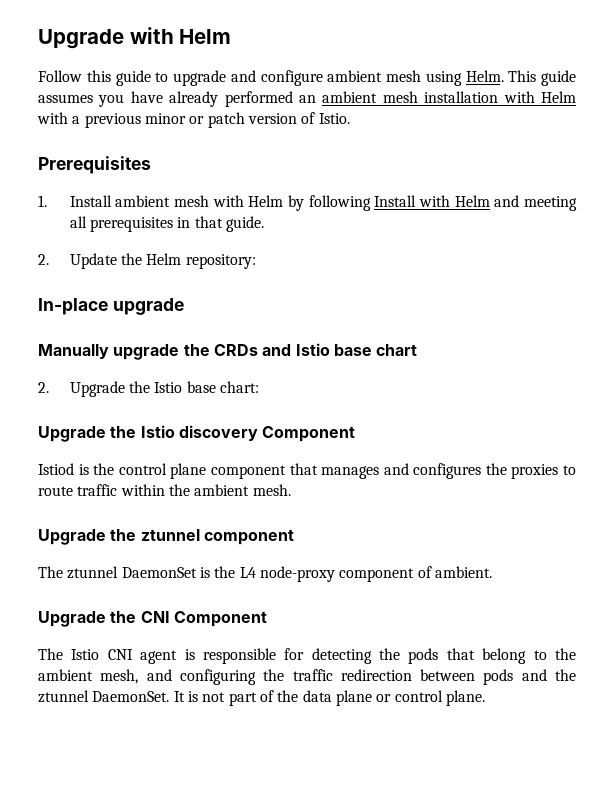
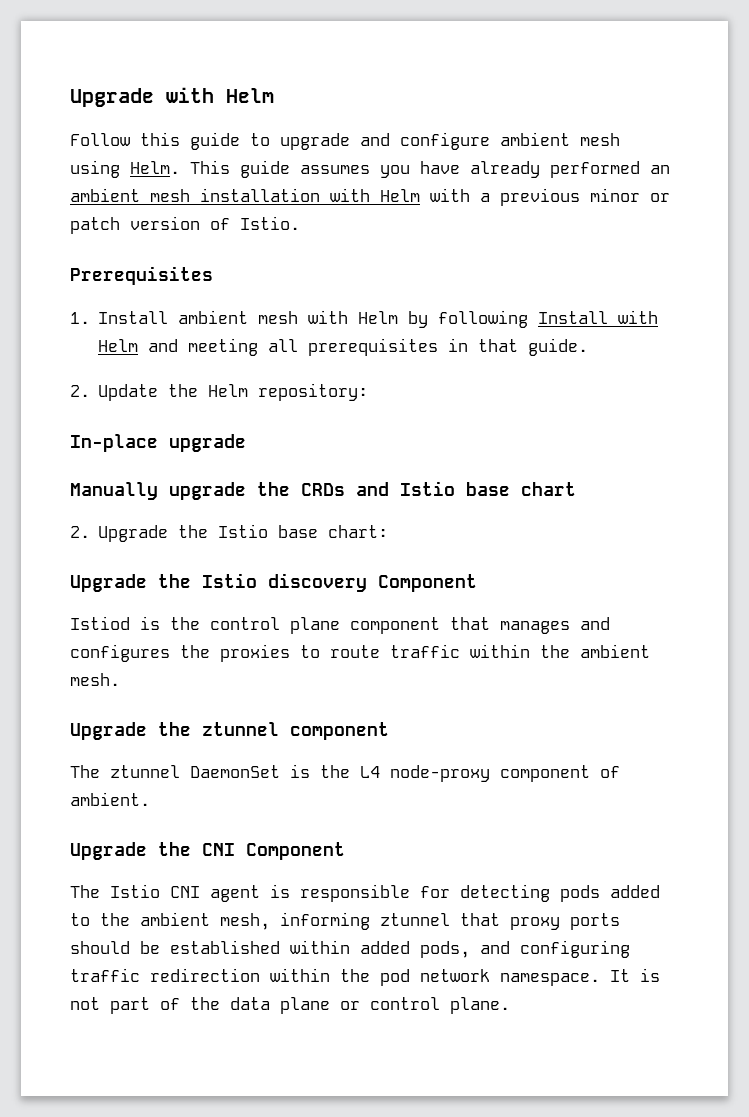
[379,648,576,664] [38,669,139,684] the pods that belong to the ambient mesh, -> [560,885,660,902] [70,912,620,930] [70,940,470,958] pods added to the ambient mesh, informing ztunnel that proxy ports should be established within added pods,
[263,669,285,681] the -> (630, 949) none
[420,669,576,685] [38,690,170,703] between pods and the ztunnel DaemonSet. -> [270,968,600,986] within the pod network namespace.

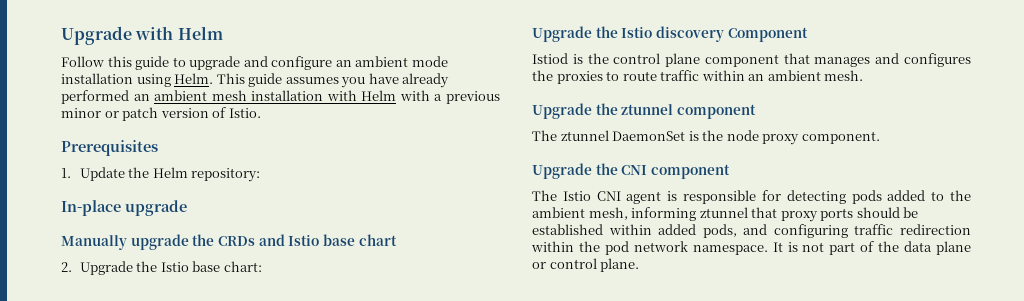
[500,132,620,146] ambient mesh -> [335,56,448,67] [61,73,133,84] an ambient mode installation
[98,310,659,328] [98,338,589,356] [70,385,90,397] Install ambient mesh with Helm by following Install with Helm and meeting all prerequisites in that guide. // 2. -> (71, 173) none
[540,645,570,658] the -> [748,74,765,81] an
[360,765,620,782] [70,792,150,806] L4 node-proxy component of ambient. -> [726,130,880,145] node proxy component.
[246,842,345,860] Component -> [650,164,730,179] component

